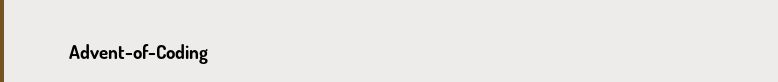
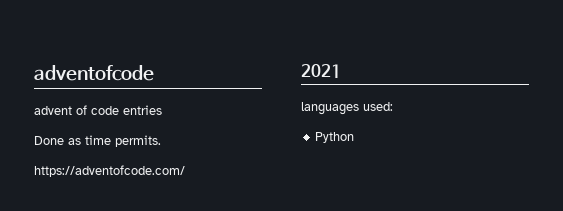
[69,44,208,64] Advent-of-Coding -> [34,65,154,81] [34,105,162,115] [34,135,161,147] [34,165,185,177] [301,64,341,78] [301,102,393,115] [315,132,355,143] adventofcode // advent of code entries // Done as time permits. // https://adventofcode.com/ // 2021 // languages used: // Python

